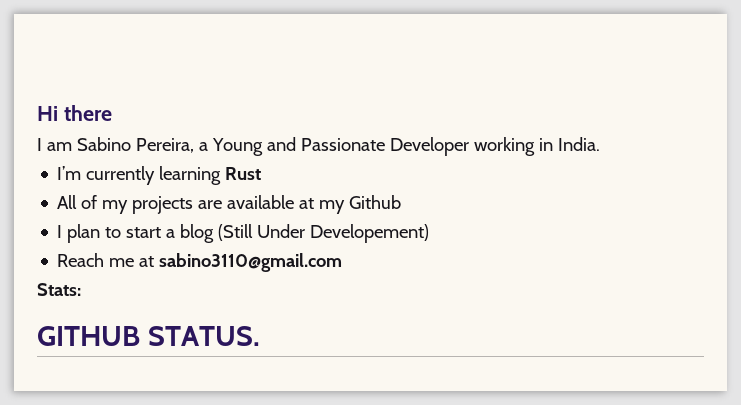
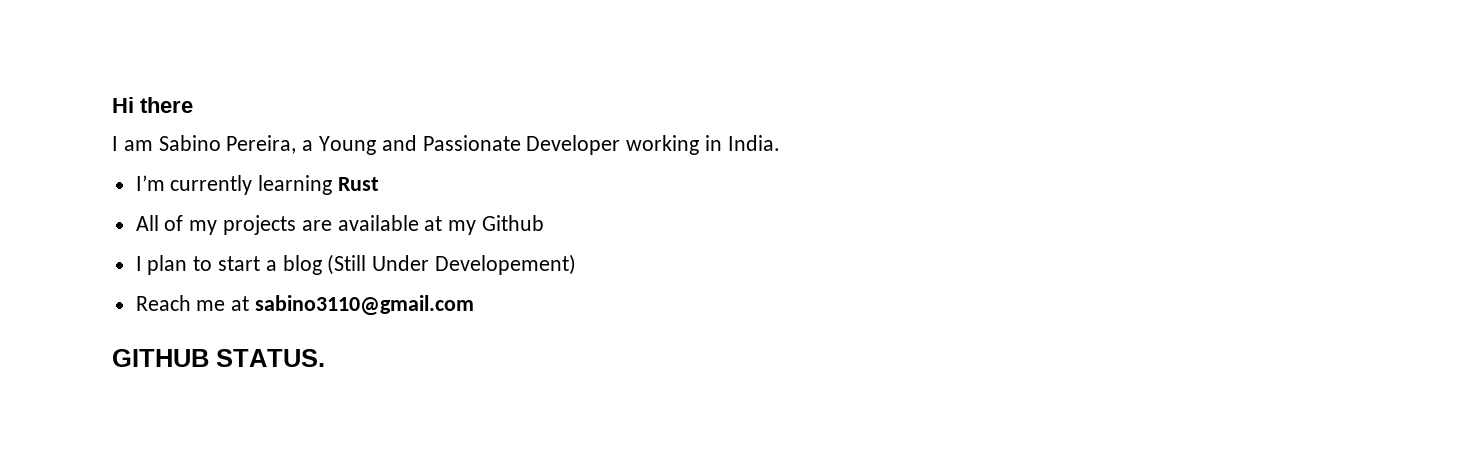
[37,283,81,296] // Stats: -> (475, 305) none

